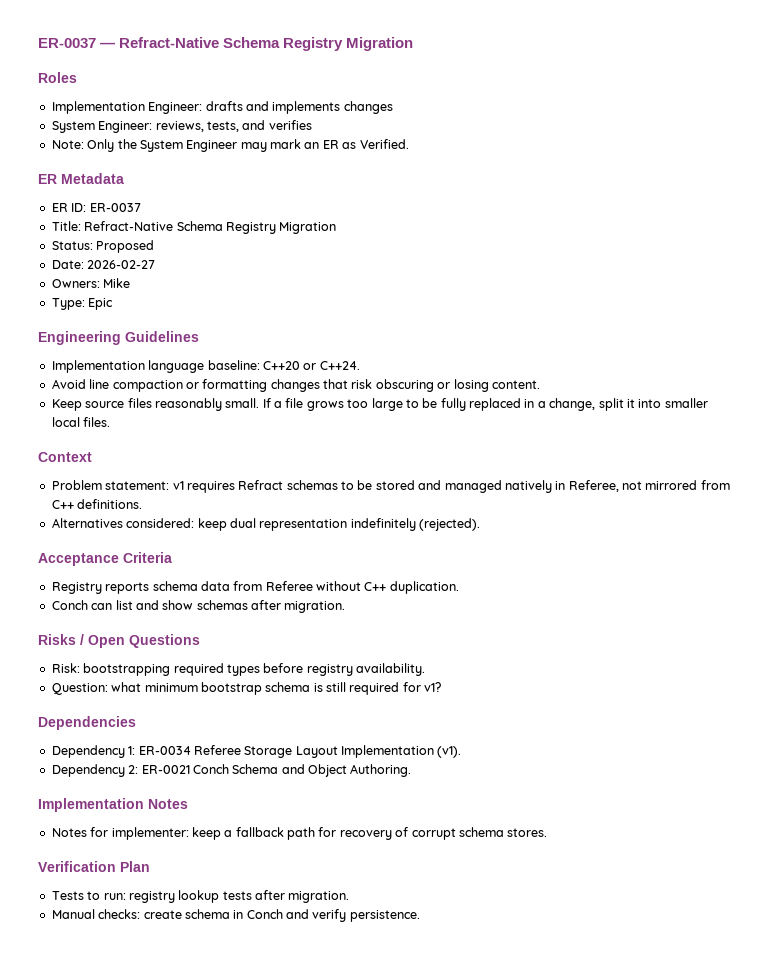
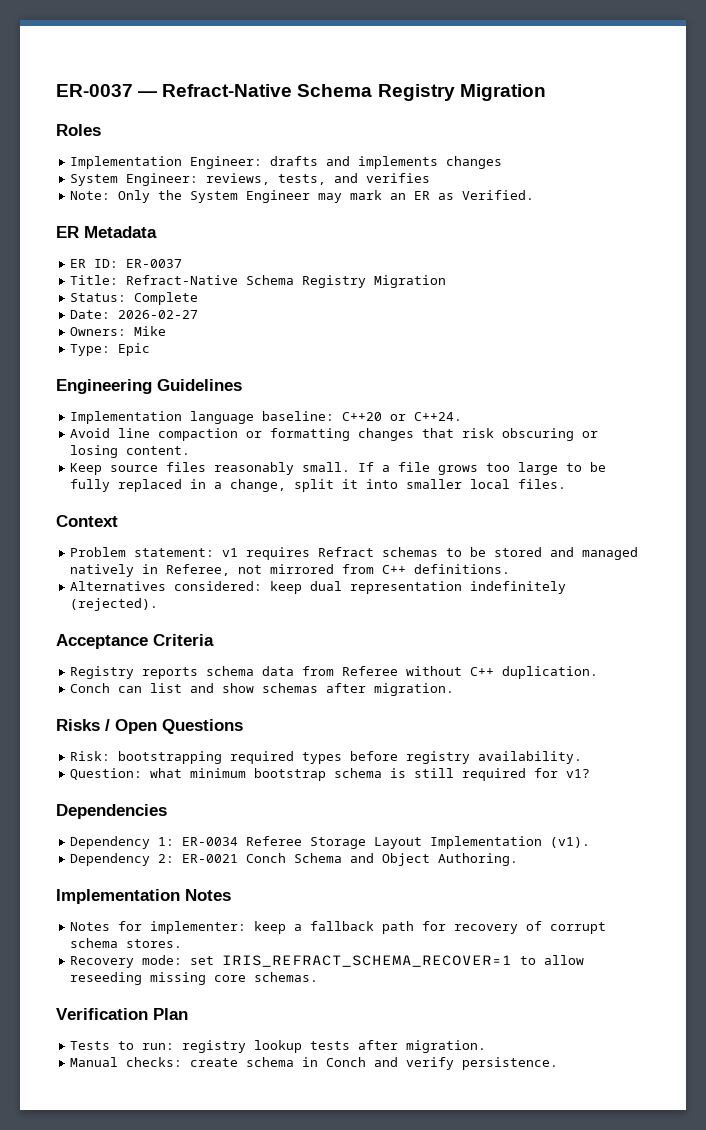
[96,240,155,253] Proposed -> [134,292,199,305] Complete
(548, 832) none -> [70,955,585,968] [70,972,319,985] // Recovery mode: set IRIS_REFRACT_SCHEMA_RECOVER=1 to allow reseeding missing core schemas.

